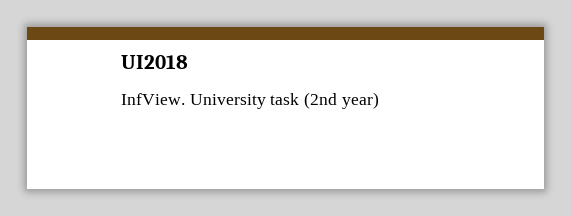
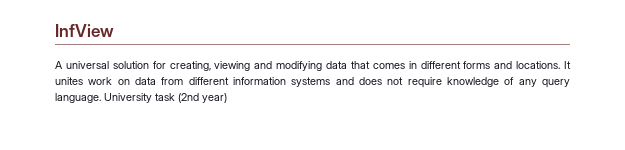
[121,55,188,69] [121,93,185,105] UI2018 // InfView. -> [55,24,114,37] [55,61,571,71] [55,77,570,88] [55,93,101,103] InfView // A universal solution for creating, viewing and modifying data that comes in different forms and locations. It unites work on data from different information systems and does not require knowledge of any query language.

